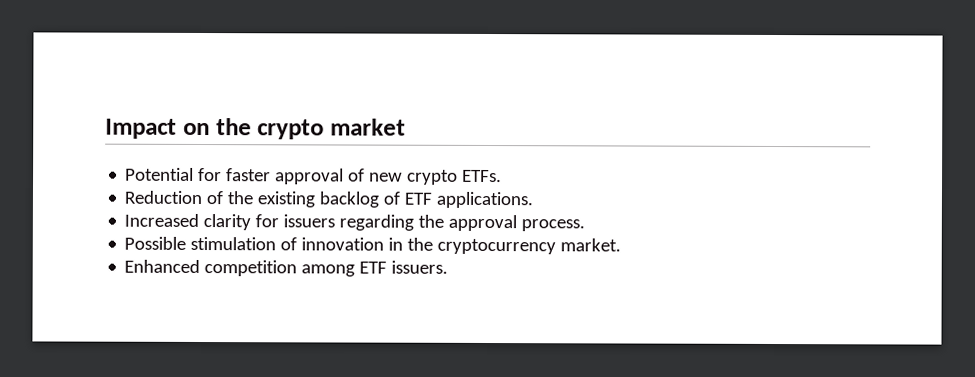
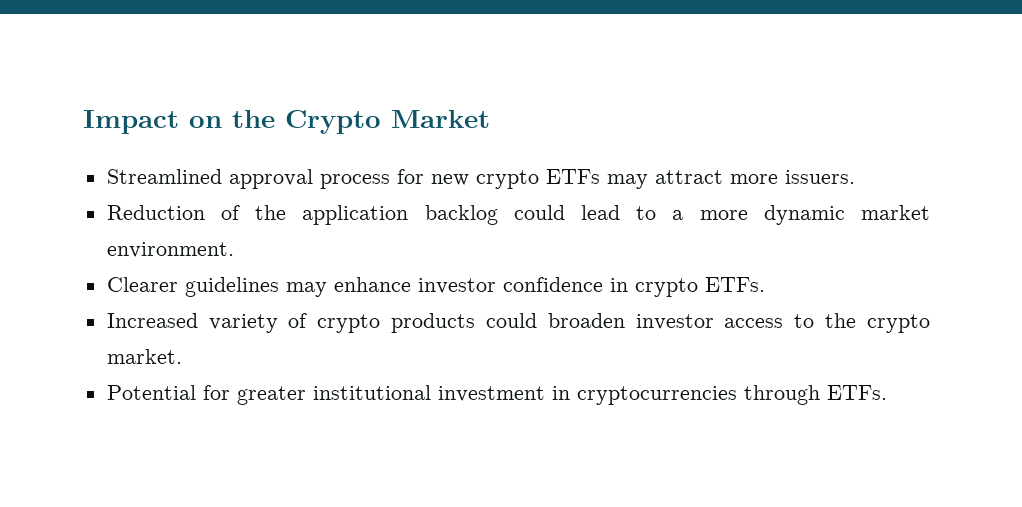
[257,118,406,140] [125,167,503,185] [124,190,534,209] [124,213,586,232] [124,236,622,255] [124,259,449,277] crypto market // Potential for faster approval of new crypto ETFs. // Reduction of the existing backlog of ETF applications. // Increased clarity for issuers regarding the approval process. // Possible stimulation of innovation in the cryptocurrency market. // Enhanced competition among ETF issuers. -> [285,110,490,134] [106,169,855,189] [106,205,931,225] [106,242,234,258] [106,277,765,297] [106,313,931,333] [106,349,182,364] [106,385,887,405] Crypto Market // Streamlined approval process for new crypto ETFs may attract more issuers. // Reduction of the application backlog could lead to a more dynamic market environment. // Clearer guidelines may enhance investor confidence in crypto ETFs. // Increased variety of crypto products could broaden investor access to the crypto market. // Potential for greater institutional investment in cryptocurrencies through ETFs.

